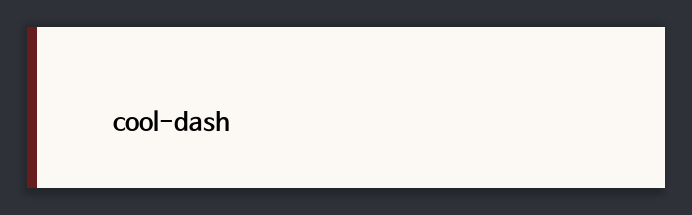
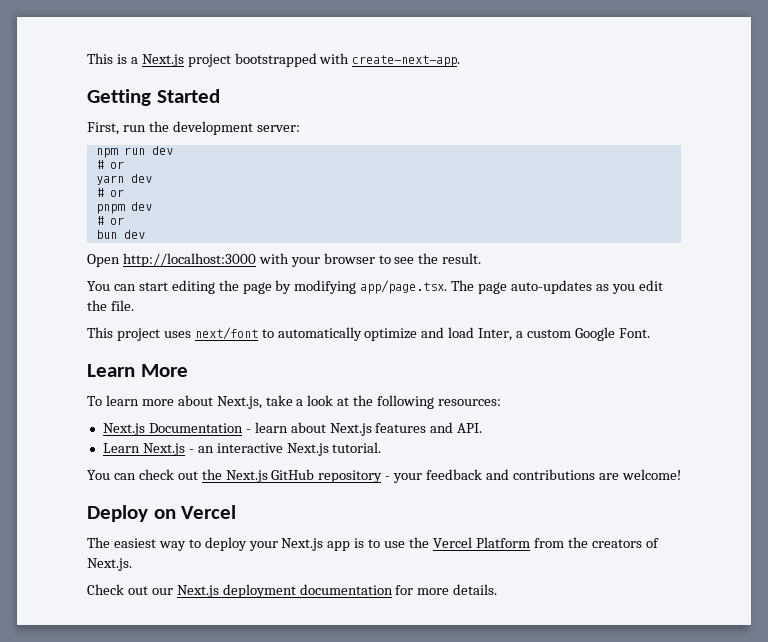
[113,110,230,132] cool-dash -> [87,53,461,67] [87,89,220,106] [87,121,300,135] [95,146,173,158] [95,160,124,169] [95,174,152,185] [95,188,124,197] [95,202,152,214] [95,216,124,225] [95,230,145,239] [87,253,482,267] [87,280,663,294] [87,300,134,311] [87,327,650,341] [87,364,188,377] [87,395,502,409] [102,422,483,436] [102,442,382,456] [87,469,681,483] [87,505,237,522] [87,537,659,551] [87,558,132,571] [87,584,498,598] This is a Next.js project bootstrapped with create-next-app. // Getting Started // First, run the development server: // npm run dev // # or // yarn dev // # or // pnpm dev // # or // bun dev // Open http://localhost:3000 with your browser to see the result. // You can start editing the page by modifying app/page.tsx. The page auto-updates as you edit the file. // This project uses next/font to automatically optimize and load Inter, a custom Google Font. // Learn More // To learn more about Next.js, take a look at the following resources: // Next.js Documentation - learn about Next.js features and API. // Learn Next.js - an interactive Next.js tutorial. // You can check out the Next.js GitHub repository - your feedback and contributions are welcome! // Deploy on Vercel // The easiest way to deploy your Next.js app is to use the Vercel Platform from the creators of Next.js. // Check out our Next.js deployment documentation for more details.

